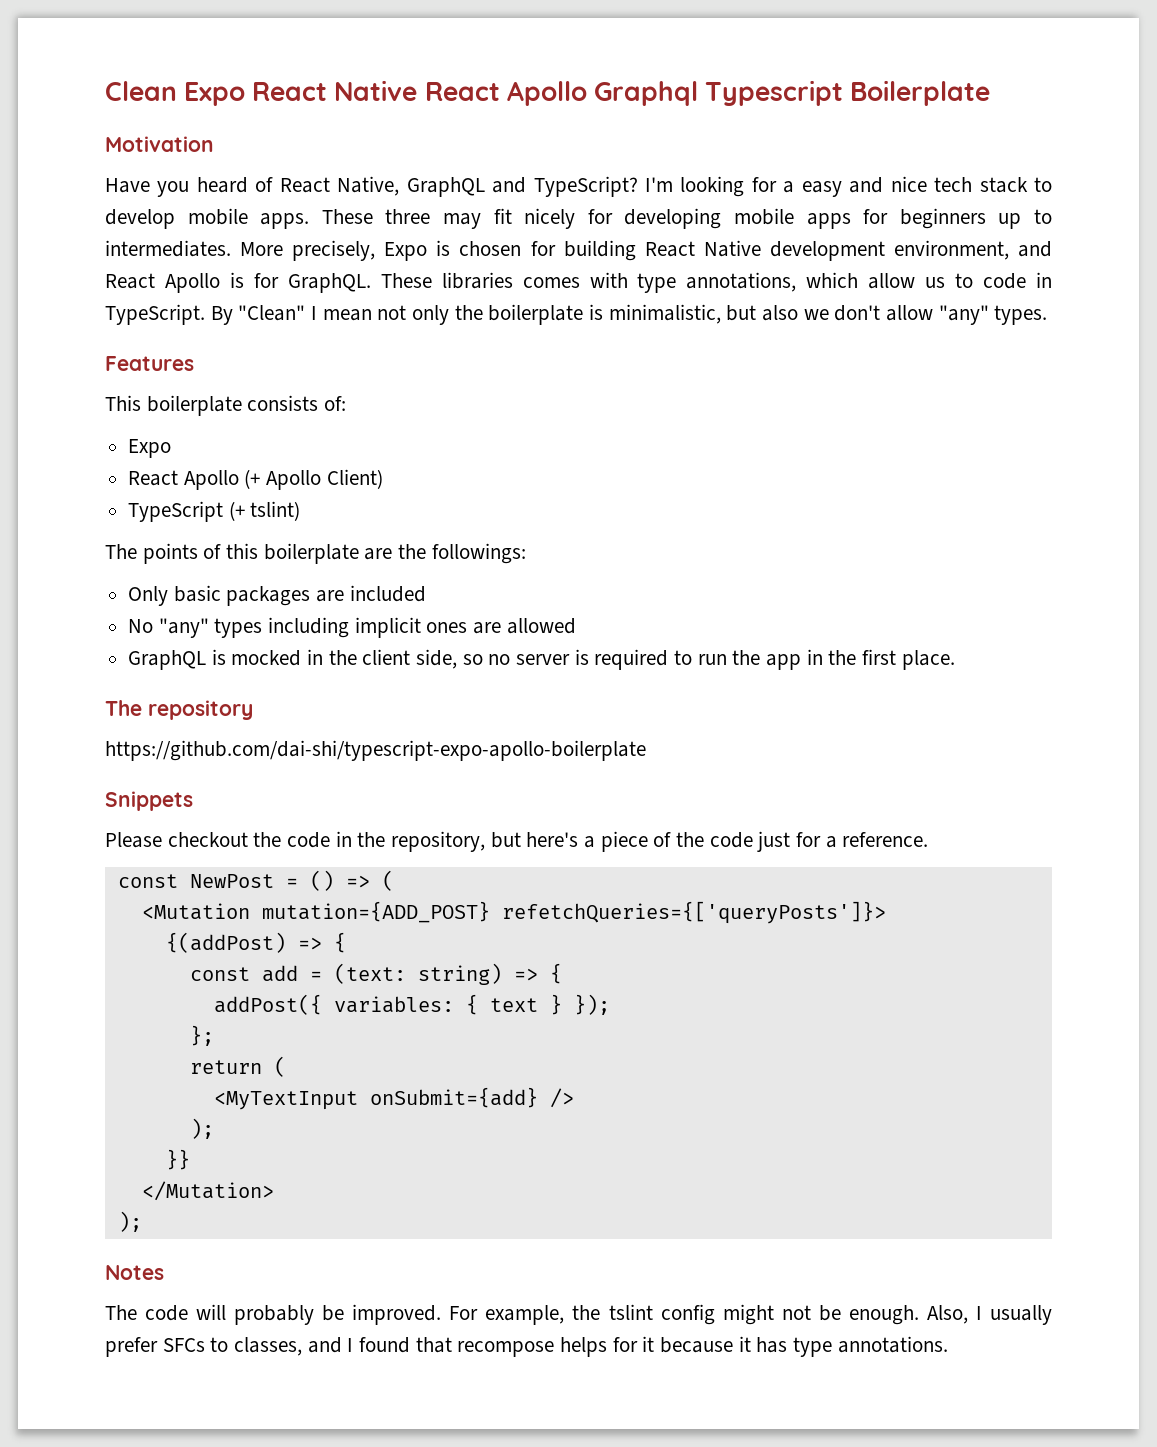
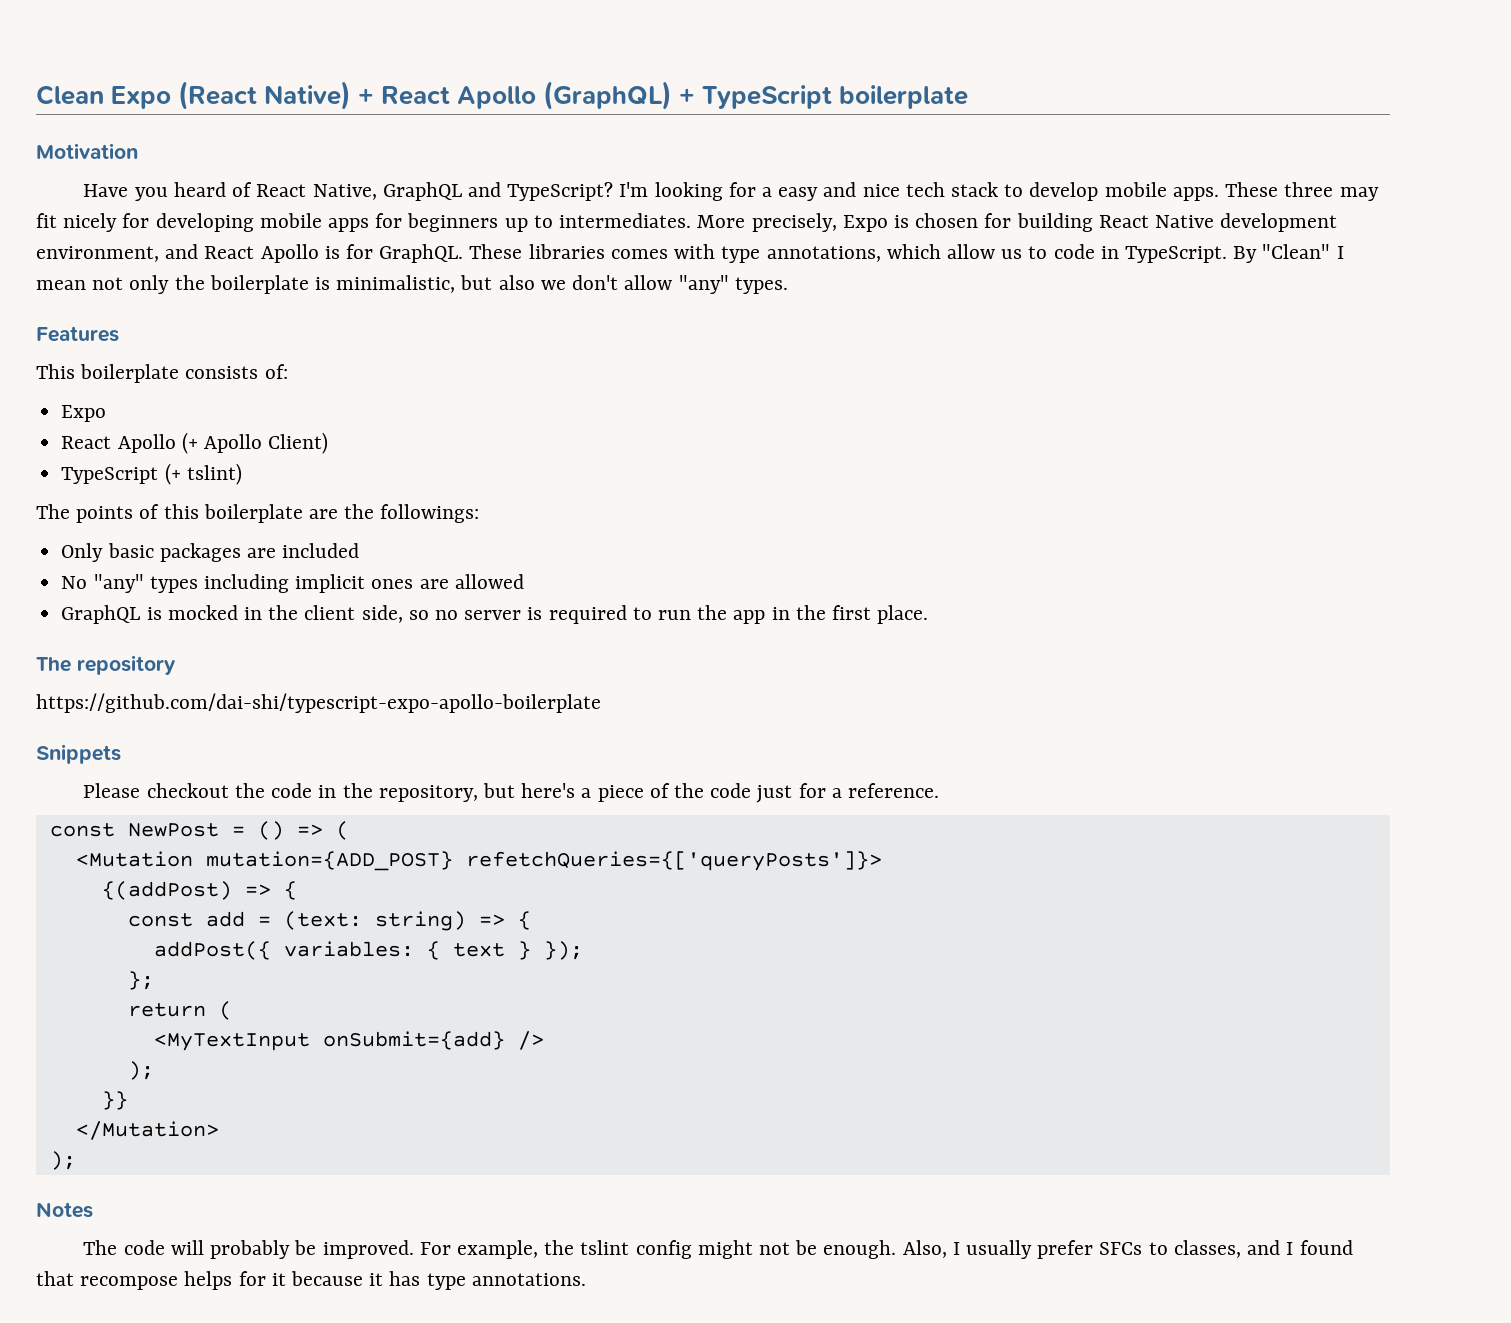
[252,80,991,106] React Native React Apollo Graphql Typescript Boilerplate -> [178,81,969,110] (React Native) + React Apollo (GraphQL) + TypeScript boilerplate

